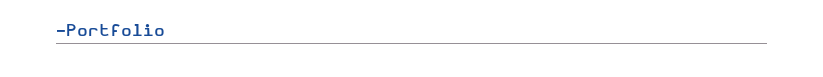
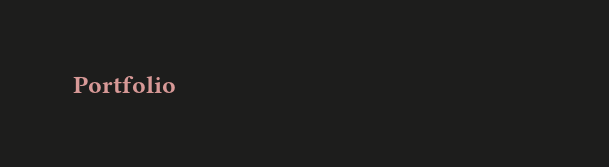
[56,24,165,36] -Portfolio -> [73,76,176,93] Portfolio

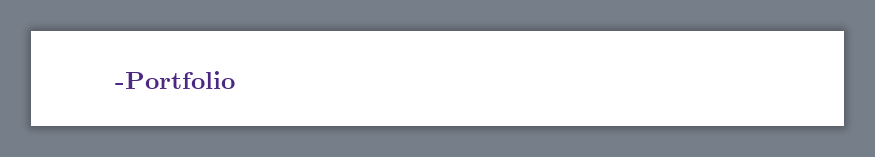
[73,76,176,93] Portfolio -> [115,71,235,89] -Portfolio

